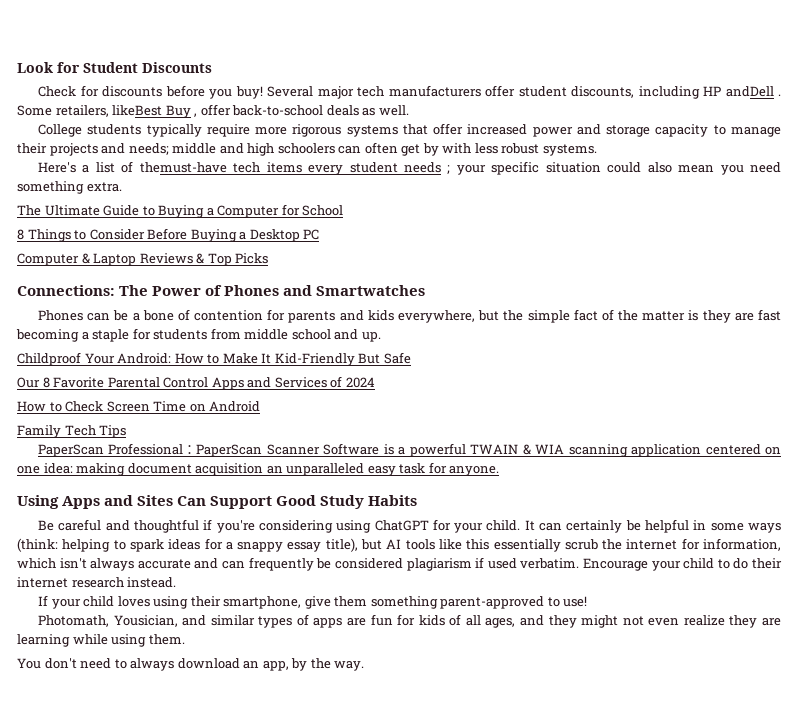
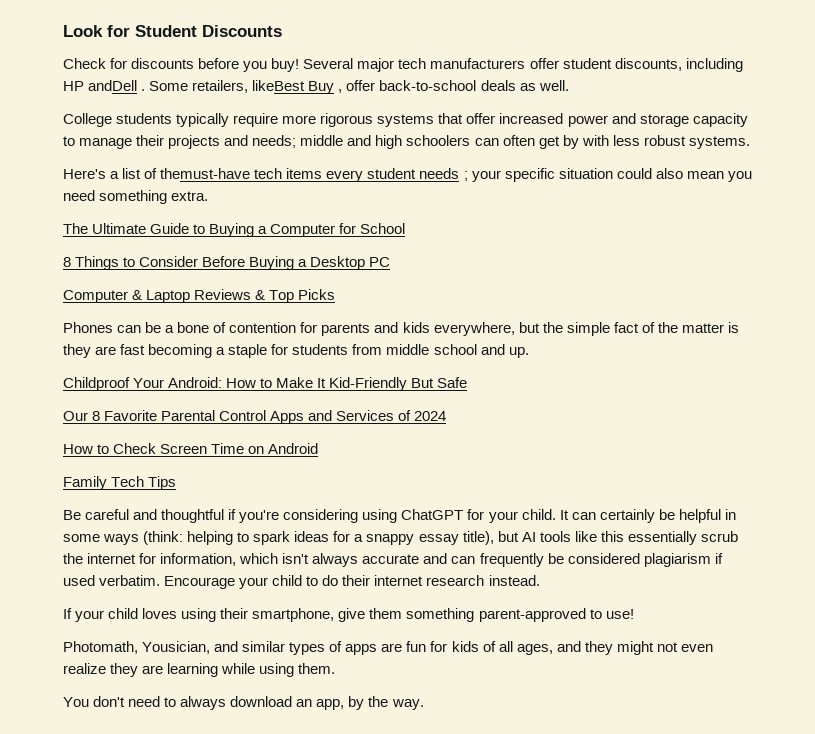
[17,285,426,296] // Connections: The Power of Phones and Smartwatches -> (336, 294) none
[38,443,782,457] [17,462,500,476] [17,495,418,509] // PaperScan Professional：PaperScan Scanner Software is a powerful TWAIN & WIA scanning application centered on one idea: making document acquisition an unparalleled easy task for anyone. // Using Apps and Sites Can Support Good Study Habits -> (177, 483) none

